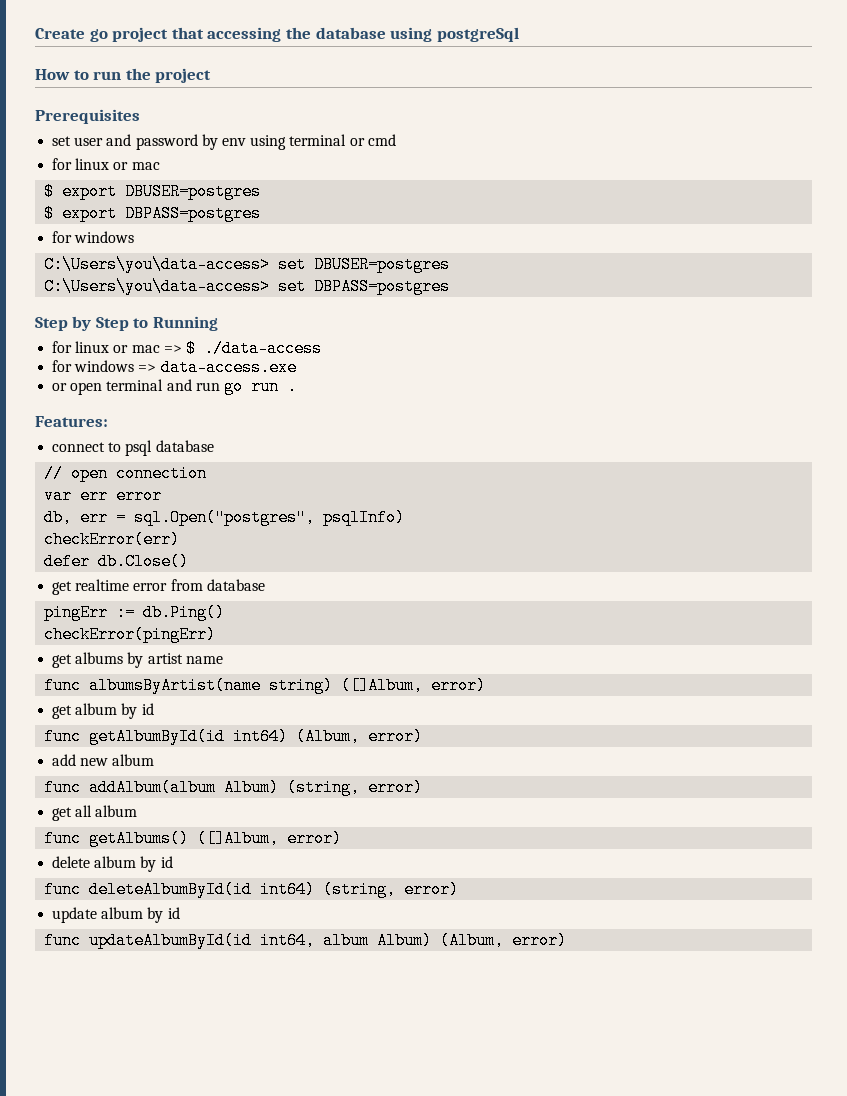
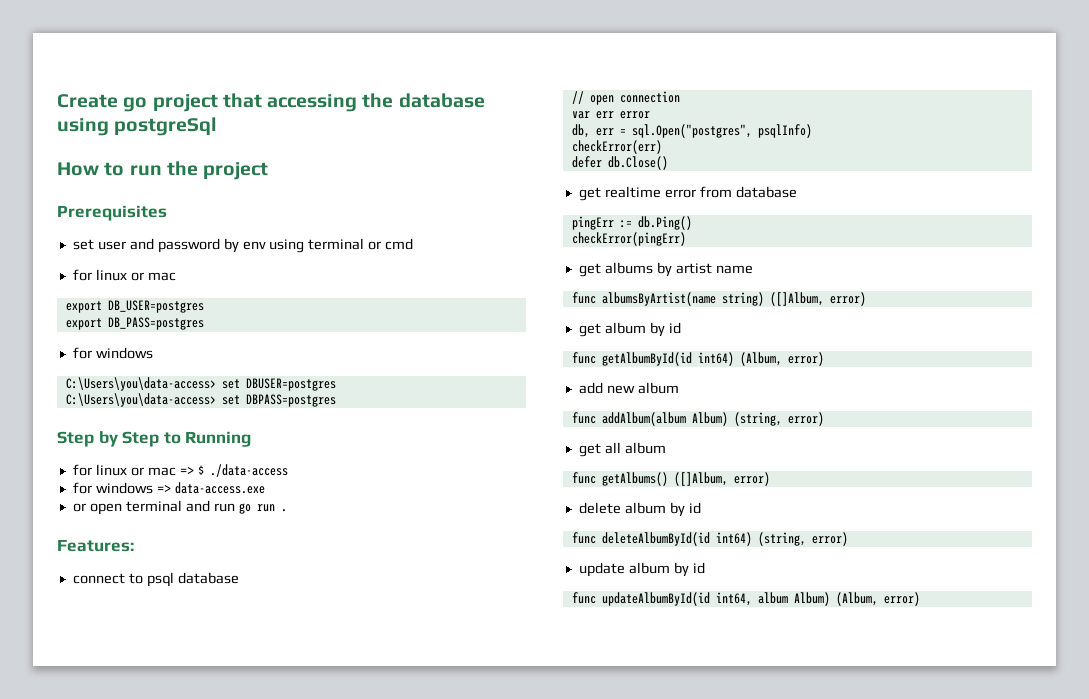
[44,183,262,200] [44,205,262,222] $ export DBUSER=postgres // $ export DBPASS=postgres -> [65,300,204,313] [65,317,204,330] export DB_USER=postgres // export DB_PASS=postgres

